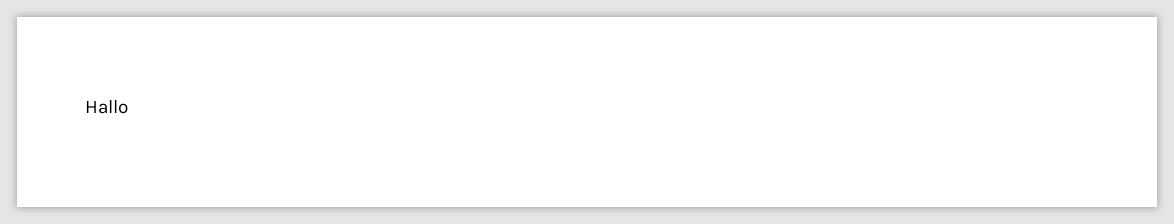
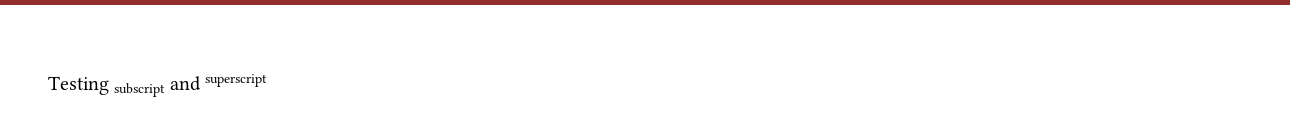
[85,100,128,114] Hallo -> [48,74,268,97] Testing subscript and superscript

